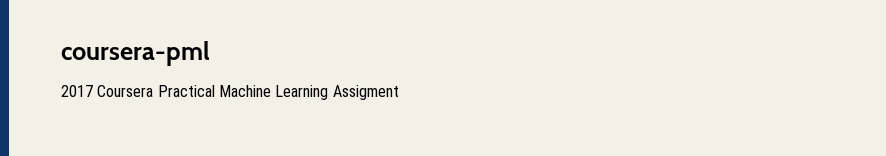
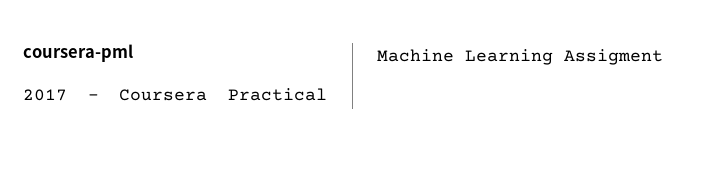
(93, 91) none -> [87,94,99,100] -

